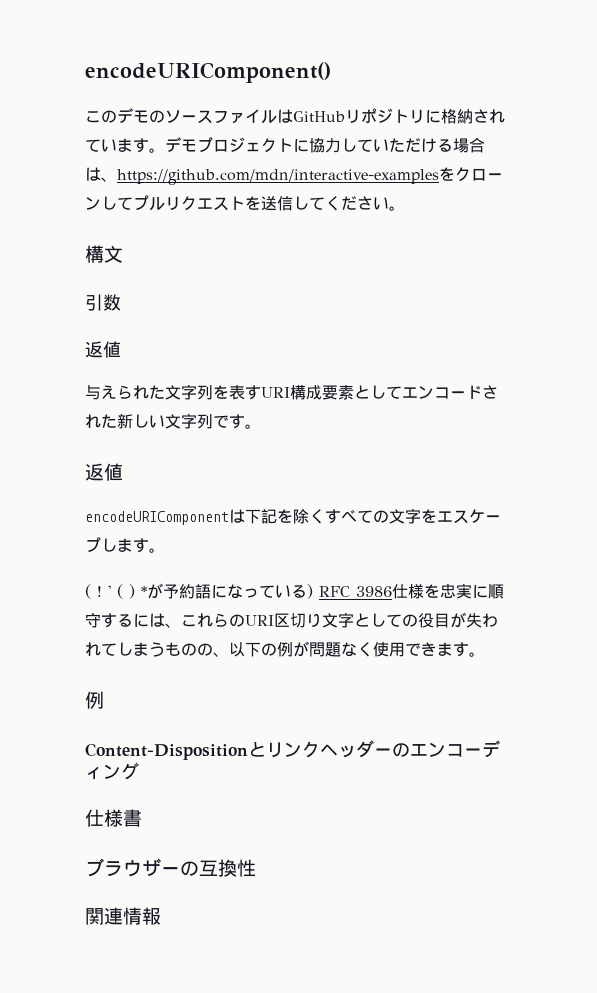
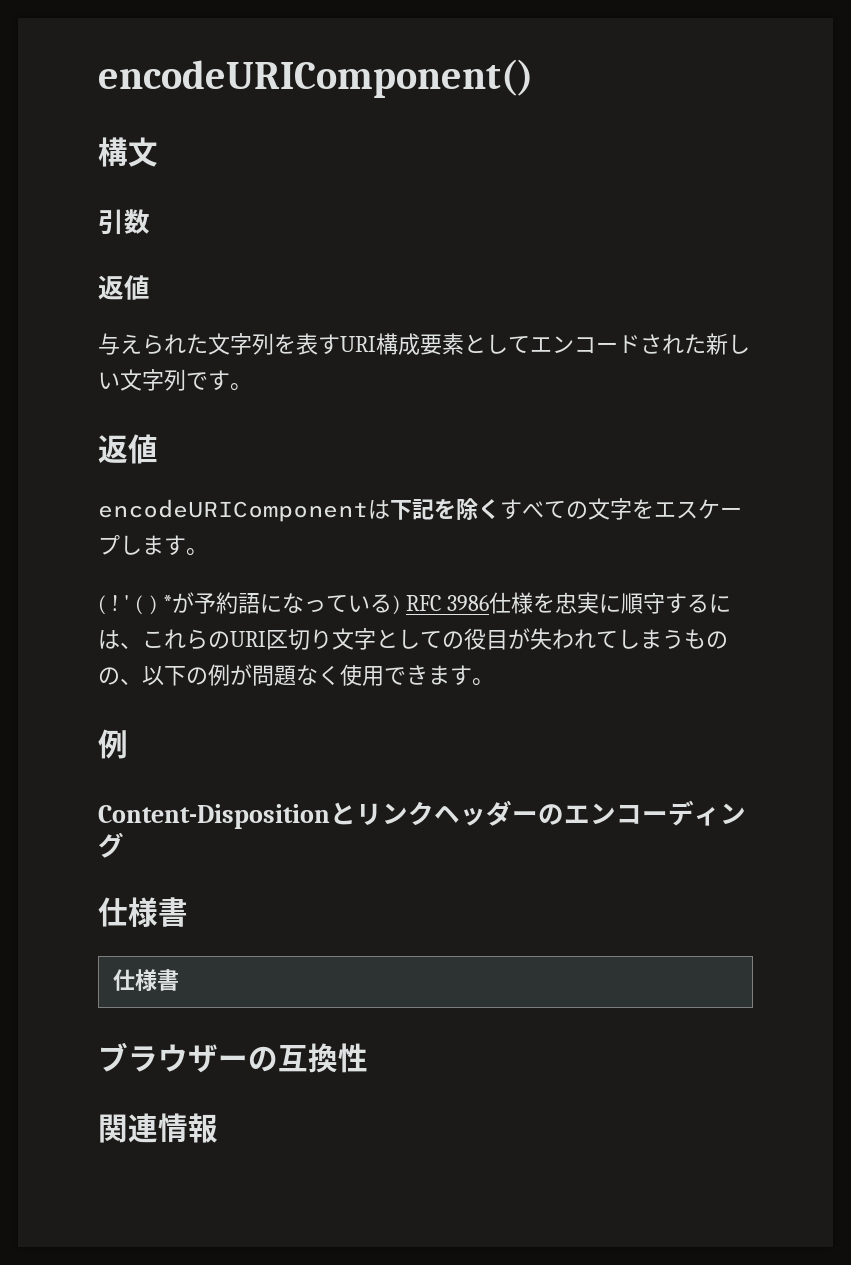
[85,108,505,124] [85,137,485,153] [85,167,503,185] [85,195,405,211] // このデモのソースファイルはGitHubリポジトリに格納されています。デモプロジェクトに協力していただける場合は、https://github.com/mdn/interactive-examplesをクローンしてプルリクエストを送信してください。 -> (533, 78) none
(142, 818) none -> [112,969,179,991] // 仕様書

